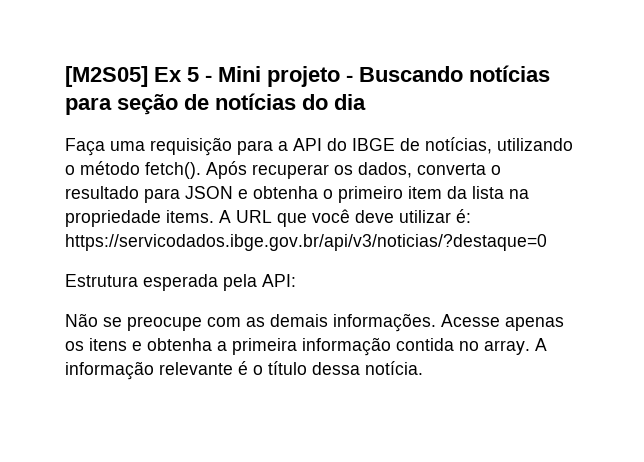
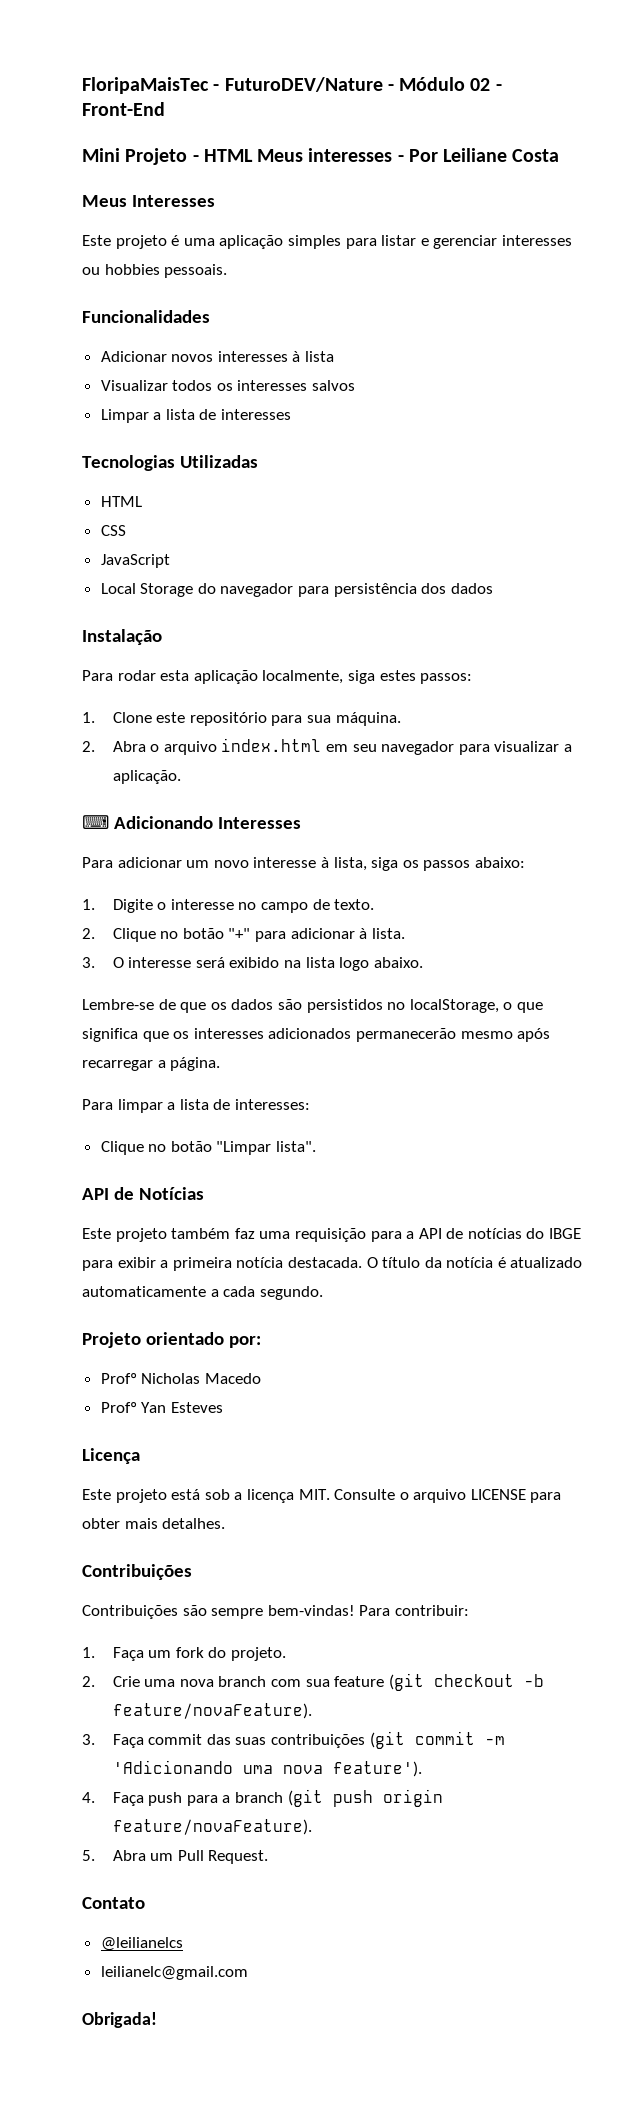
[65,65,550,87] [65,93,366,115] [65,138,105,156] [M2S05] Ex 5 - Mini projeto - Buscando notícias para seção de notícias do dia // Faça -> [82,77,502,94] [82,102,165,116] [82,148,560,165] [82,195,215,207] [82,235,572,249] [82,264,228,278] [82,310,210,323] [100,351,335,362] [100,380,356,391] [100,409,292,423] [82,455,258,471] [100,496,142,507] [100,525,126,536] [100,554,170,568] [100,583,493,597] [82,629,162,645] [82,670,473,684] [82,712,401,726] [82,738,572,755] [112,770,181,784] [82,815,301,829] [82,857,525,871] [82,899,375,913] [82,928,405,942] [82,957,423,971] [82,999,543,1013] [82,1028,551,1042] [82,1057,221,1071] [82,1099,310,1113] [100,1141,317,1155] [82,1187,204,1200] [82,1228,255,1242] FloripaMaisTec - FuturoDEV/Nature - Módulo 02 - Front-End // Mini Projeto - HTML Meus interesses - Por Leiliane Costa // Meus Interesses // Este projeto é uma aplicação simples para listar e gerenciar interesses ou hobbies pessoais. // Funcionalidades // Adicionar novos interesses à lista // Visualizar todos os interesses salvos // Limpar a lista de interesses // Tecnologias Utilizadas // HTML // CSS // JavaScript // Local Storage do navegador para persistência dos dados // Instalação // Para rodar esta aplicação localmente, siga estes passos: // 1. Clone este repositório para sua máquina. // 2. Abra o arquivo index.html em seu navegador para visualizar a aplicação. // ⌨ Adicionando Interesses // Para adicionar um novo interesse à lista, siga os passos abaixo: // 1. Digite o interesse no campo de texto. // 2. Clique no botão "+" para adicionar à lista. // 3. O interesse será exibido na lista logo abaixo. // Lembre-se de que os dados são persistidos no localStorage, o que significa que os interesses adicionados permanecerão mesmo após recarregar a página. // Para limpar a lista de interesses: // Clique no botão "Limpar lista". // API de Notícias // Este projeto também faz
[327,137,573,154] [65,161,501,179] [65,186,529,203] [65,209,471,227] [65,234,547,251] [65,274,296,291] [65,313,564,332] [65,337,547,356] [65,361,423,380] do IBGE de notícias, utilizando o método fetch(). Após recuperar os dados, converta o resultado para JSON e obtenha o primeiro item da lista na propriedade items. A URL que você deve utilizar é: https://servicodados.ibge.gov.br/api/v3/noticias/?destaque=0 // Estrutura esperada pela API: // Não se preocupe com as demais informações. Acesse apenas os itens e obtenha a primeira informação contida no array. A informação relevante é o título dessa notícia. -> [446,1228,582,1239] [82,1257,583,1271] [82,1286,323,1300] [82,1332,261,1348] [100,1373,261,1384] [100,1402,223,1413] [82,1448,140,1464] [82,1489,562,1503] [82,1518,226,1529] [82,1564,192,1580] [82,1605,469,1619] [82,1647,287,1661] [82,1673,544,1691] [112,1703,312,1719] [82,1731,505,1749] [112,1760,422,1777] [82,1789,443,1807] [112,1819,312,1835] [82,1850,269,1864] [82,1897,145,1909] [100,1937,183,1951] [100,1966,248,1980] [82,2012,157,2028] de notícias do IBGE para exibir a primeira notícia destacada. O título da notícia é atualizado automaticamente a cada segundo. // Projeto orientado por: // Profº Nicholas Macedo // Profº Yan Esteves // Licença // Este projeto está sob a licença MIT. Consulte o arquivo LICENSE para obter mais detalhes. // Contribuições // Contribuições são sempre bem-vindas! Para contribuir: // 1. Faça um fork do projeto. // 2. Crie uma nova branch com sua feature (git checkout -b feature/novaFeature). // 3. Faça commit das suas contribuições (git commit -m 'Adicionando uma nova feature'). // 4. Faça push para a branch (git push origin feature/novaFeature). // 5. Abra um Pull Request. // Contato // @leilianelcs // leilianelc@gmail.com // Obrigada!

